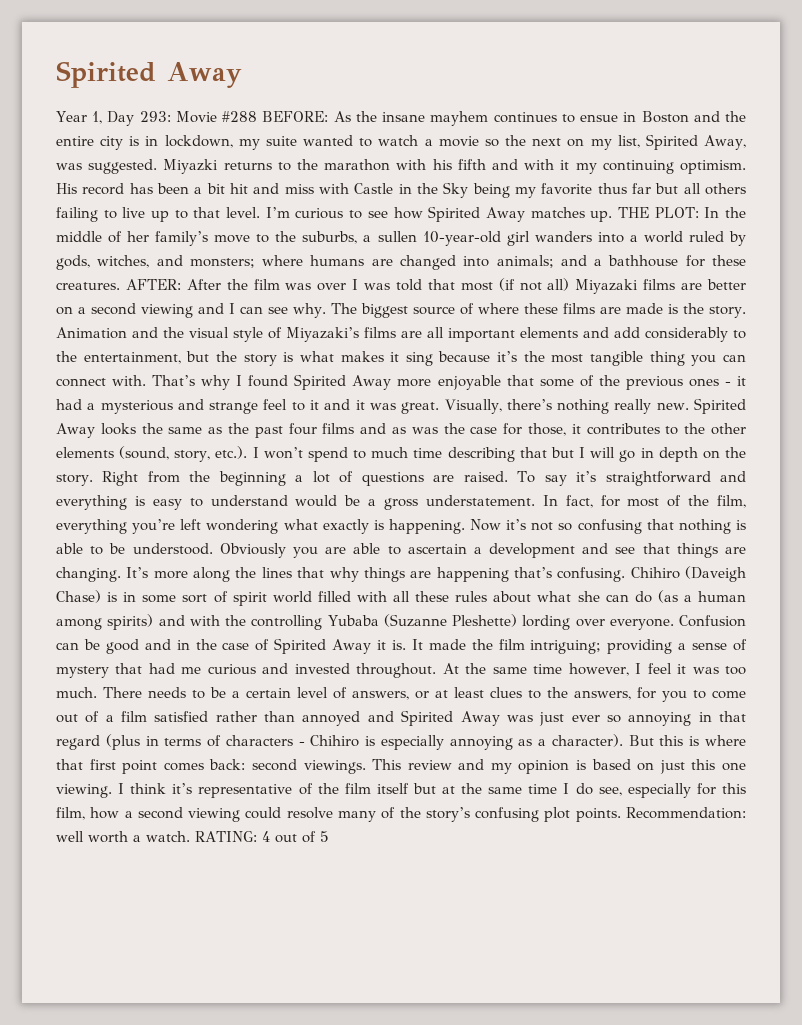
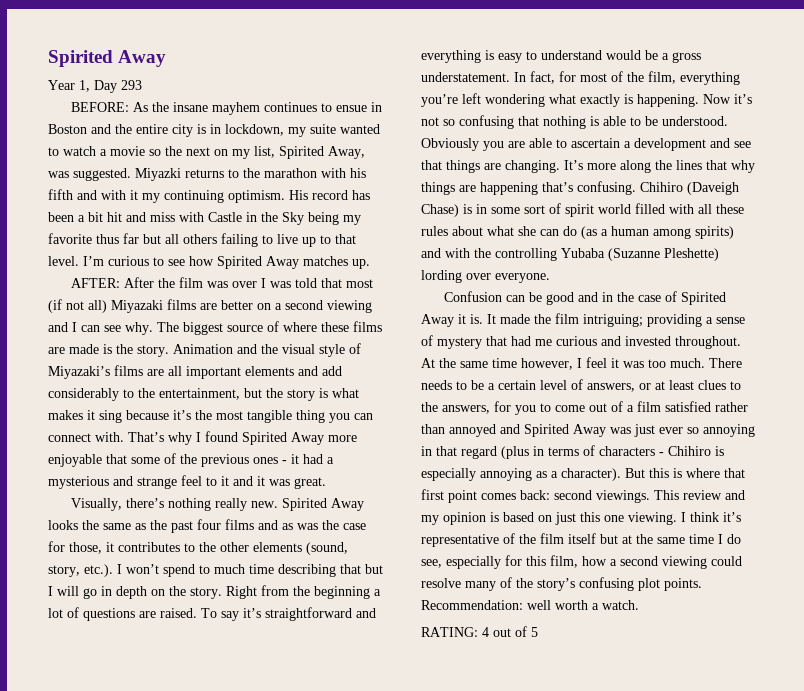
[139,111,258,123] 293: Movie #288 -> [121,80,142,90] 293 //
[617,207,747,218] [56,231,746,246] [56,255,747,270] [56,282,120,290] THE PLOT: In the middle of her family’s move to the suburbs, a sullen 10-year-old girl wanders into a world ruled by gods, witches, and monsters; where humans are changed into animals; and a bathhouse for these creatures. -> (370, 264) //
(440, 408) none -> (326, 483) //
(674, 624) none -> (550, 278) //
(190, 836) none -> (639, 605) //

